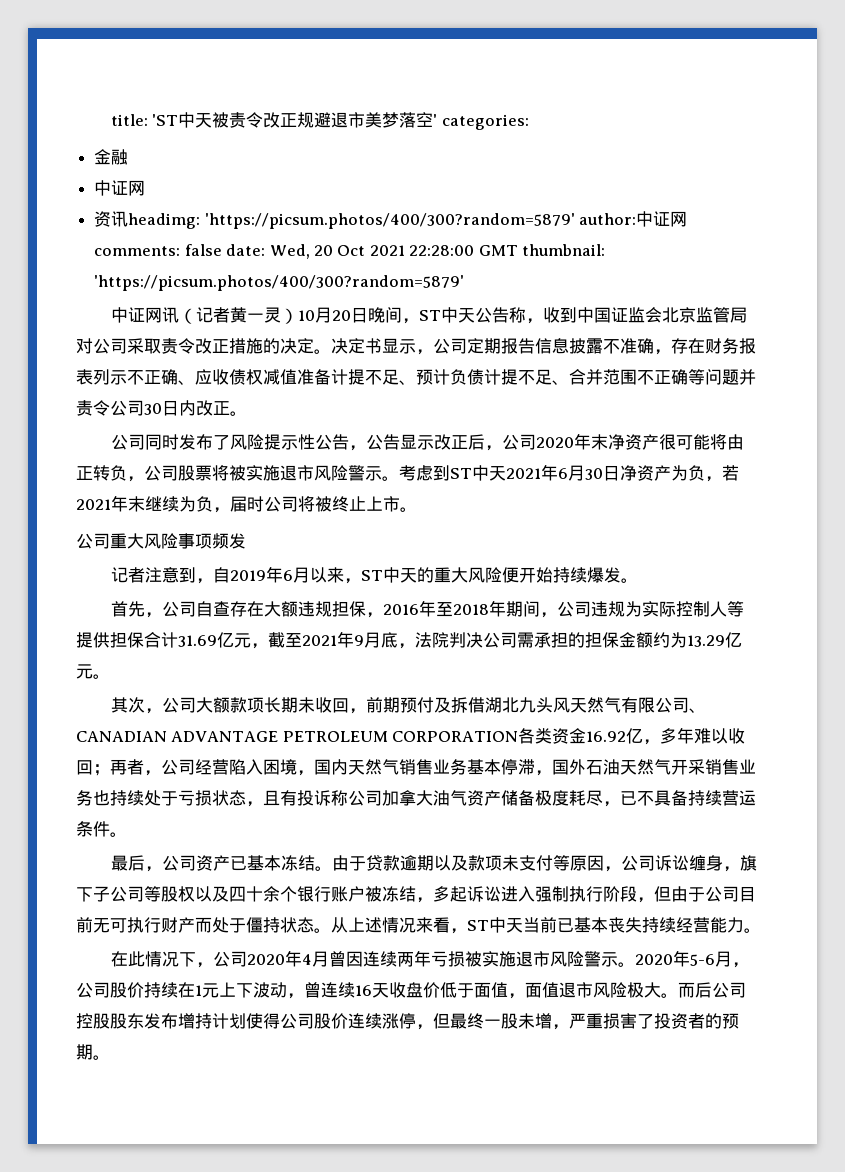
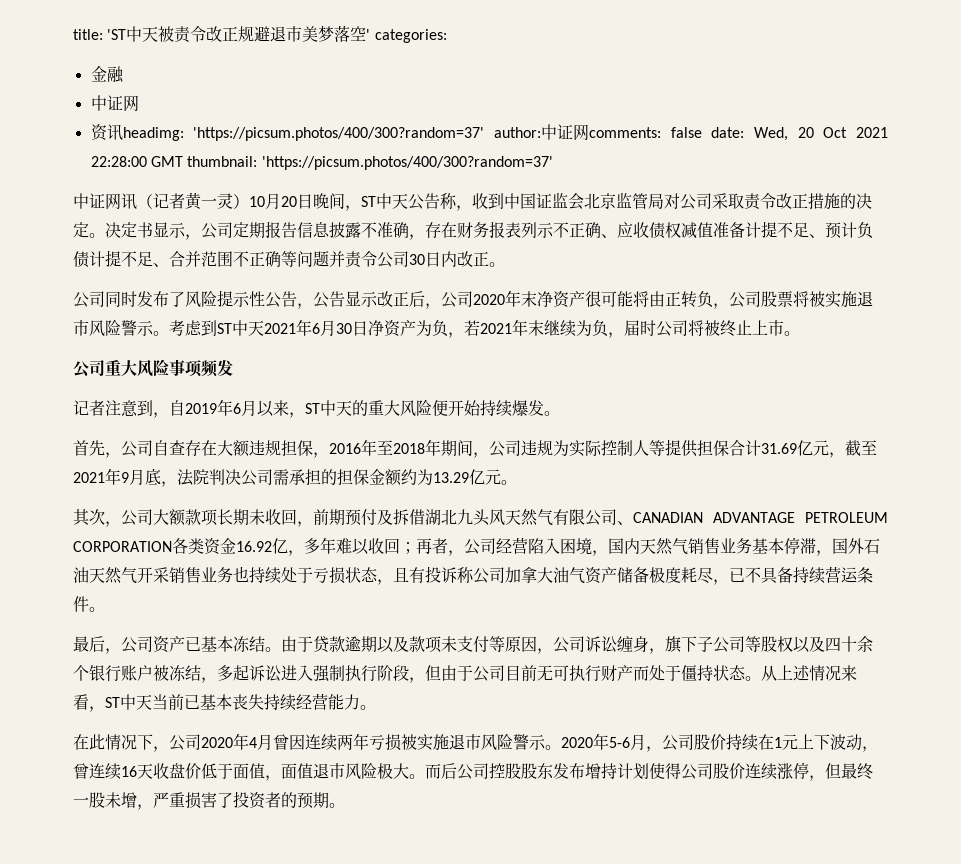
[204,213,575,229] 'https://picsum.photos/400/300?random=5879' -> [193,127,485,141] 'https://picsum.photos/400/300?random=37'
[94,275,465,291] 'https://picsum.photos/400/300?random=5879' -> [261,156,553,170] 'https://picsum.photos/400/300?random=37'

